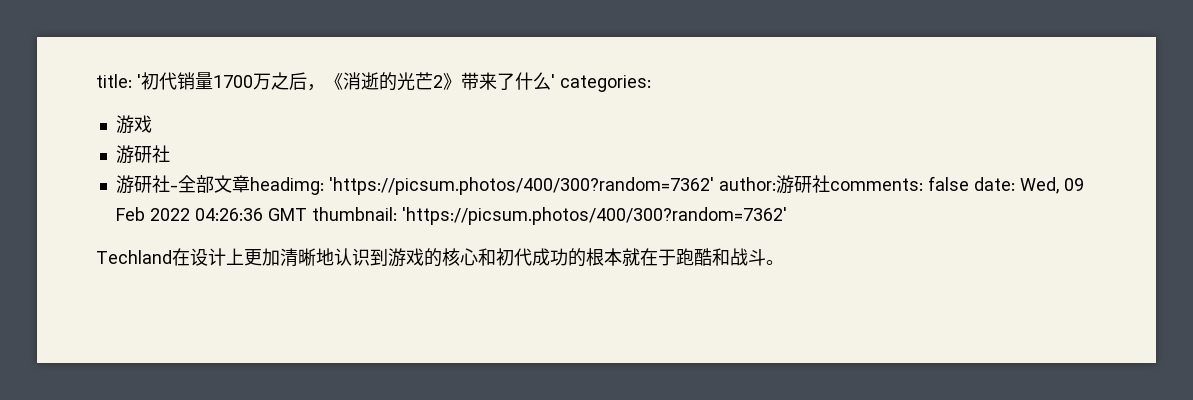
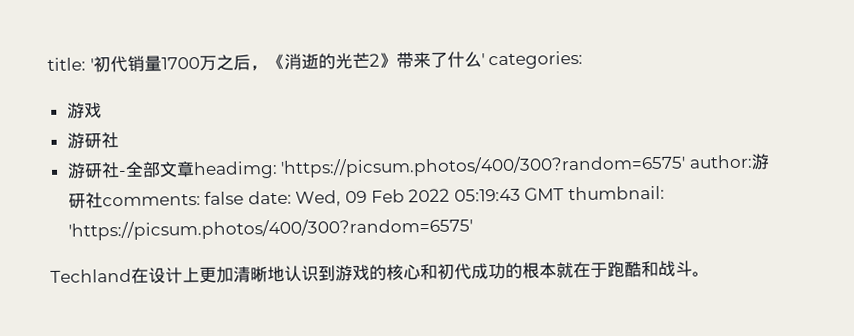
[328,177,714,195] 'https://picsum.photos/400/300?random=7362' -> [280,154,687,178] 'https://picsum.photos/400/300?random=6575'
[194,208,263,221] 04:26:36 -> [453,188,521,202] 05:19:43
[401,207,787,225] 'https://picsum.photos/400/300?random=7362' -> [67,217,473,241] 'https://picsum.photos/400/300?random=6575'

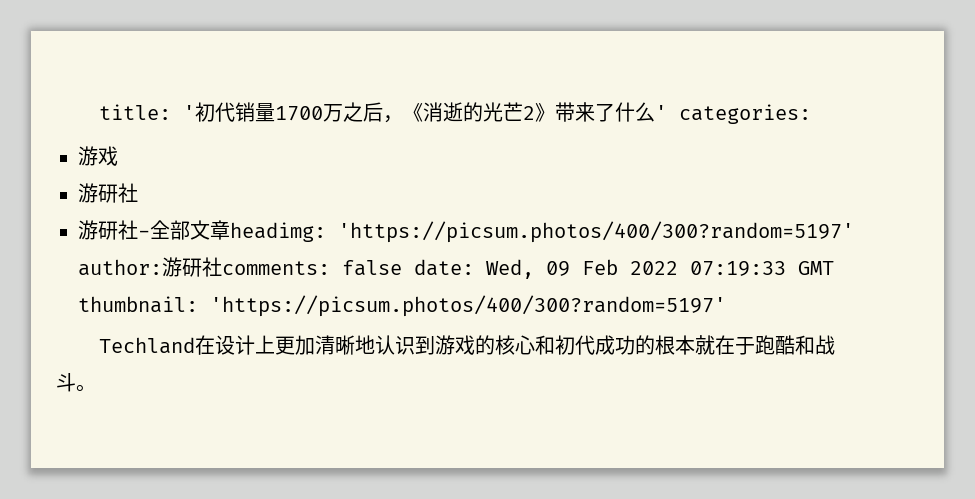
[280,154,687,178] 'https://picsum.photos/400/300?random=6575' -> [338,221,854,243] 'https://picsum.photos/400/300?random=5197'
[453,188,521,202] 05:19:43 -> [690,261,786,276] 07:19:33
[67,217,473,241] 'https://picsum.photos/400/300?random=6575' -> [210,295,726,317] 'https://picsum.photos/400/300?random=5197'

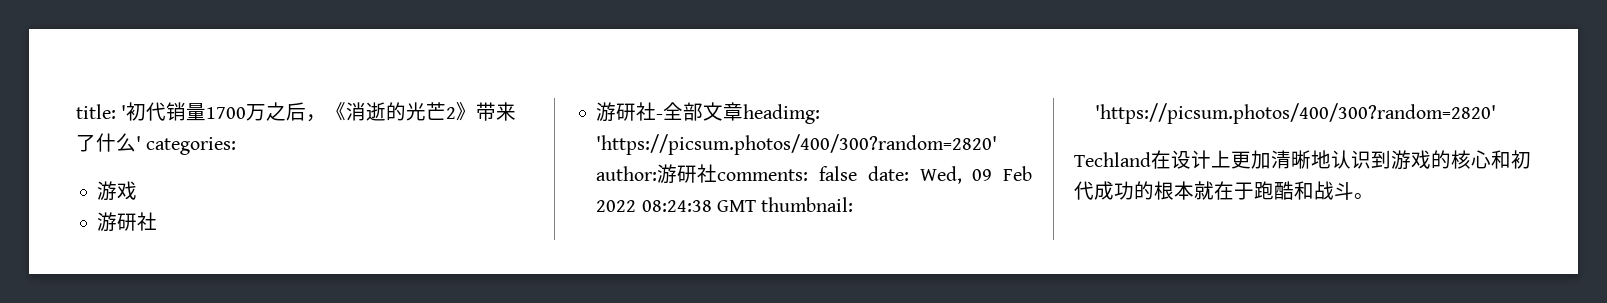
[338,221,854,243] 'https://picsum.photos/400/300?random=5197' -> [596,134,998,155] 'https://picsum.photos/400/300?random=2820'
[690,261,786,276] 07:19:33 -> [641,200,712,212] 08:24:38
[210,295,726,317] 'https://picsum.photos/400/300?random=5197' -> [1095,103,1497,124] 'https://picsum.photos/400/300?random=2820'

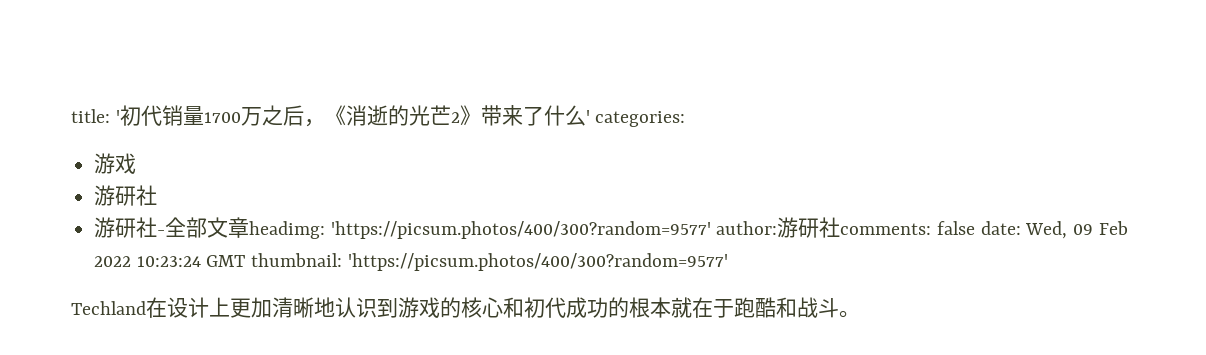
[596,134,998,155] 'https://picsum.photos/400/300?random=2820' -> [330,221,711,239] 'https://picsum.photos/400/300?random=9577'
[641,200,712,212] 08:24:38 -> [136,256,201,267] 10:23:24
[1095,103,1497,124] 'https://picsum.photos/400/300?random=2820' -> [347,253,728,271] 'https://picsum.photos/400/300?random=9577'

